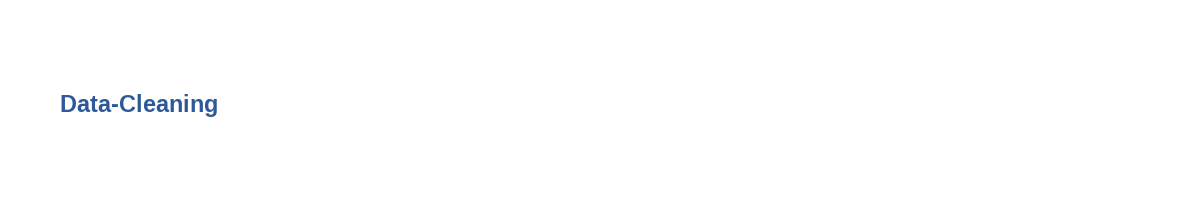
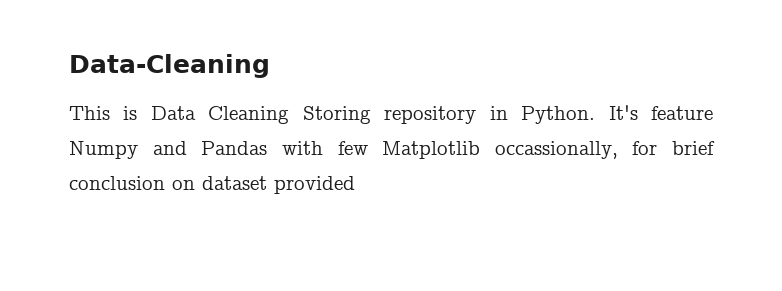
(218, 105) none -> [69,105,714,124] [69,141,715,159] [69,176,355,194] // This is Data Cleaning Storing repository in Python. It's feature Numpy and Pandas with few Matplotlib occassionally, for brief conclusion on dataset provided

